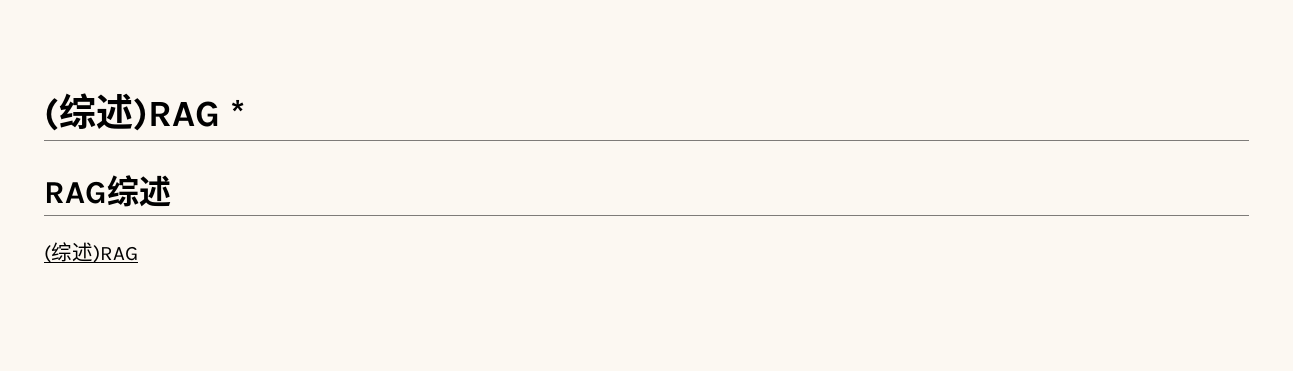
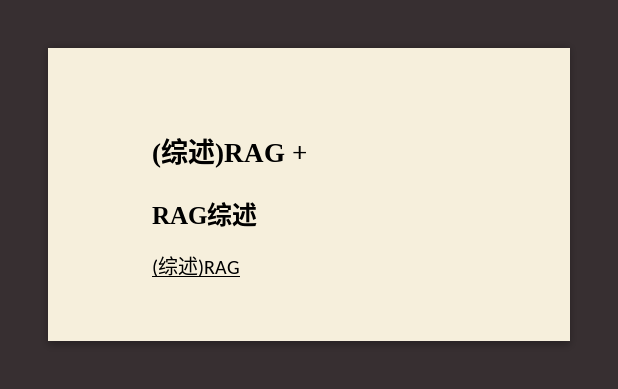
[44,93,245,131] (综述)RAG * -> [152,138,308,168] (综述)RAG +

